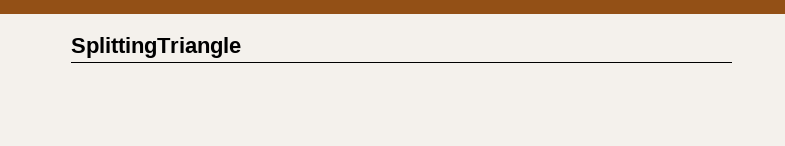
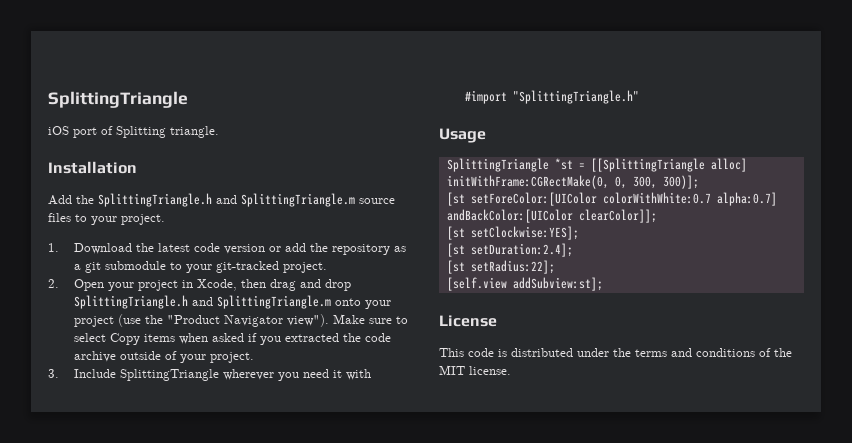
[71,37,241,58] SplittingTriangle -> [48,91,188,108] [48,126,219,138] [48,161,137,174] [48,193,395,207] [48,213,165,225] [48,243,406,255] [73,261,327,273] [48,279,351,291] [73,295,391,309] [73,314,408,327] [73,333,391,345] [73,351,254,363] [48,369,371,381] [464,90,639,104] [439,128,486,143] [446,158,747,172] [446,175,699,189] [446,192,777,206] [446,209,657,223] [446,226,579,240] [446,243,573,257] [446,260,555,274] [446,277,603,291] [439,315,497,327] [439,348,792,357] [439,365,511,375] SplittingTriangle // iOS port of Splitting triangle. // Installation // Add the SplittingTriangle.h and SplittingTriangle.m source files to your project. // 1. Download the latest code version or add the repository as a git submodule to your git-tracked project. // 2. Open your project in Xcode, then drag and drop SplittingTriangle.h and SplittingTriangle.m onto your project (use the "Product Navigator view"). Make sure to select Copy items when asked if you extracted the code archive outside of your project. // 3. Include SplittingTriangle wherever you need it with #import "SplittingTriangle.h" // Usage // SplittingTriangle *st = [[SplittingTriangle alloc] initWithFrame:CGRectMake(0, 0, 300, 300)]; // [st setForeColor:[UIColor colorWithWhite:0.7 alpha:0.7] andBackColor:[UIColor clearColor]]; // [st setClockwise:YES]; // [st setDuration:2.4]; // [st setRadius:22]; // [self.view addSubview:st]; // License // This code is distributed under the terms and conditions of the MIT license.

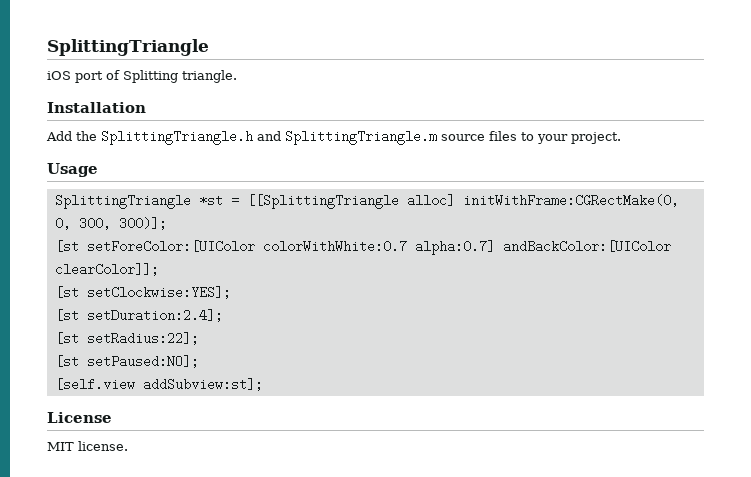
[48,243,406,255] [73,261,327,273] [48,279,351,291] [73,295,391,309] [73,314,408,327] [73,333,391,345] [73,351,254,363] [48,369,371,381] [464,90,639,104] // 1. Download the latest code version or add the repository as a git submodule to your git-tracked project. // 2. Open your project in Xcode, then drag and drop SplittingTriangle.h and SplittingTriangle.m onto your project (use the "Product Navigator view"). Make sure to select Copy items when asked if you extracted the code archive outside of your project. // 3. Include SplittingTriangle wherever you need it with #import "SplittingTriangle.h" -> (621, 138) none
(555, 267) none -> [54,355,199,368] // [st setPaused:NO];
[439,348,792,357] This code is distributed under the terms and conditions of the -> (112, 417) none

